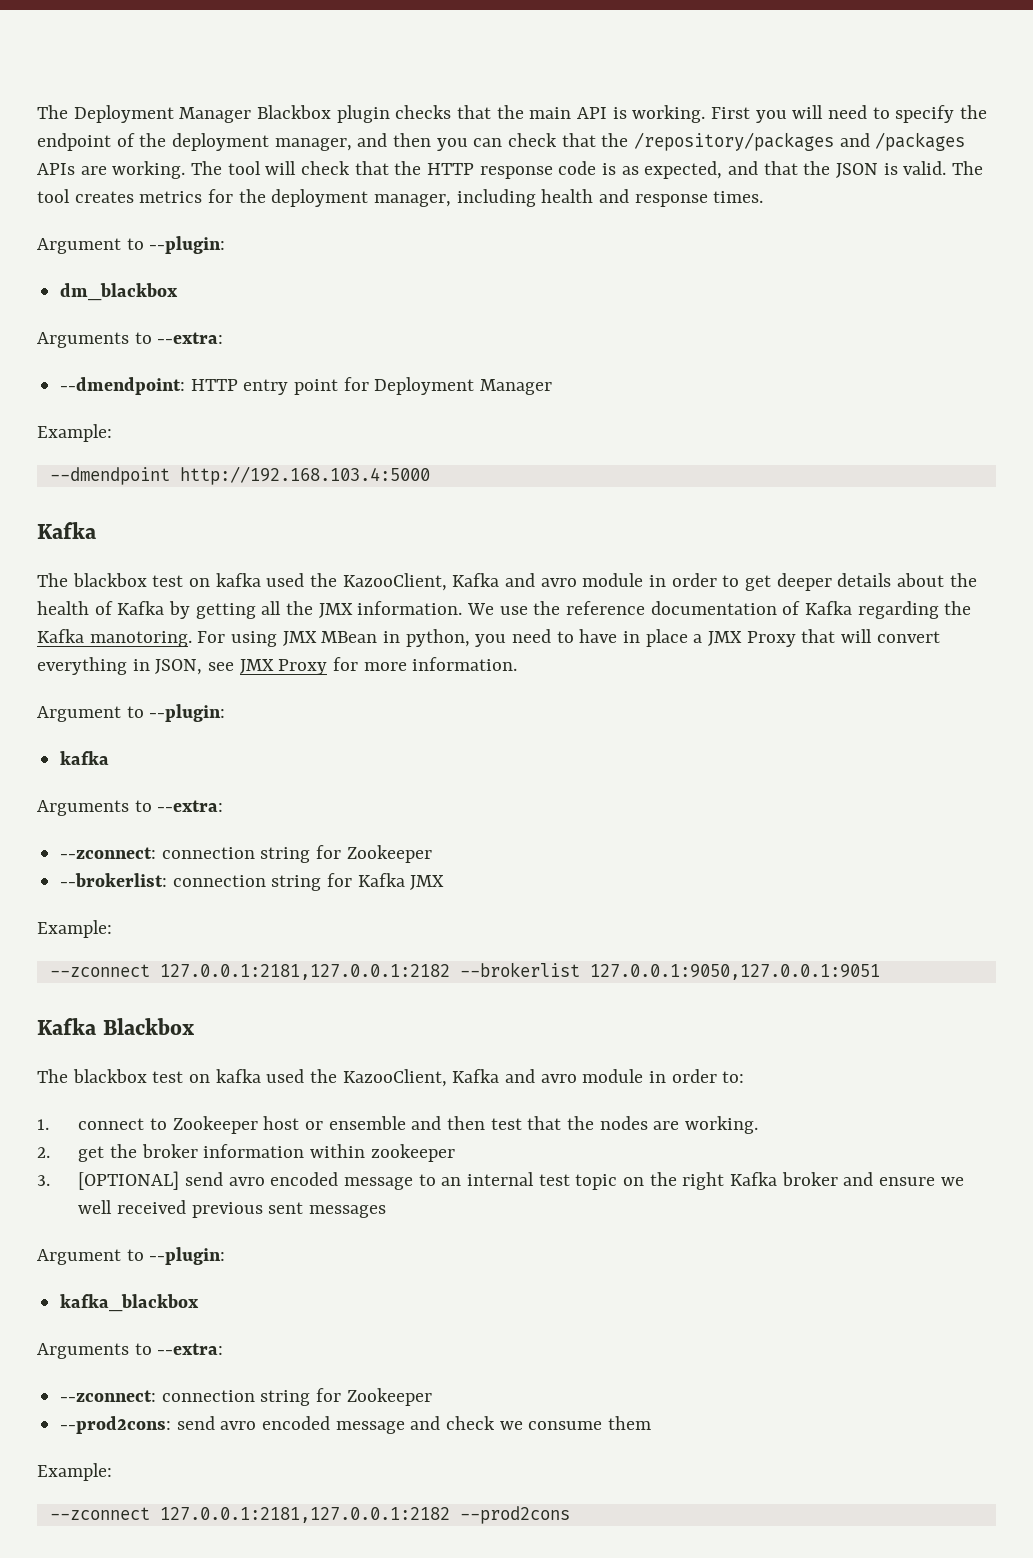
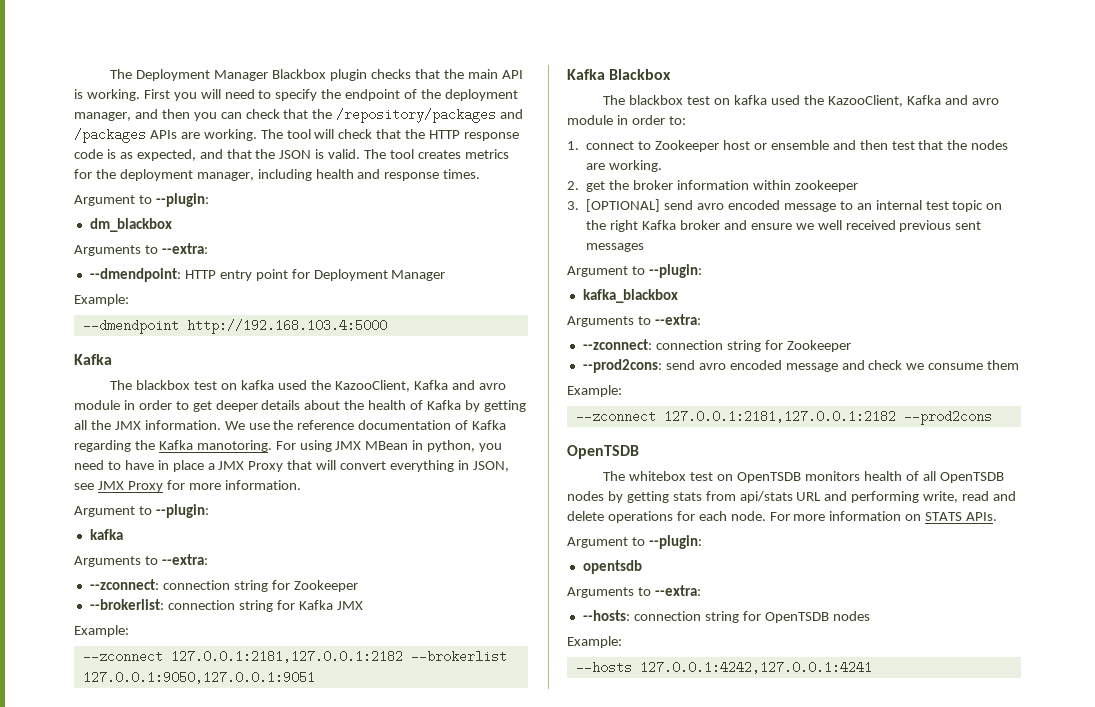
(570, 1515) none -> [567,445,639,459] [603,471,1004,483] [567,491,1017,503] [567,511,998,523] [567,535,702,549] [582,560,642,574] [567,585,701,598] [582,610,870,623] [567,636,622,648] [575,661,872,674] // OpenTSDB // The whitebox test on OpenTSDB monitors health of all OpenTSDB nodes by getting stats from api/stats URL and performing write, read and delete operations for each node. For more information on STATS APIs. // Argument to --plugin: // opentsdb // Arguments to --extra: // --hosts: connection string for OpenTSDB nodes // Example: // --hosts 127.0.0.1:4242,127.0.0.1:4241

